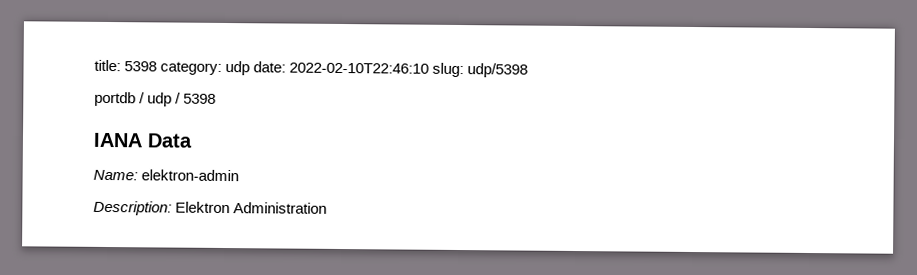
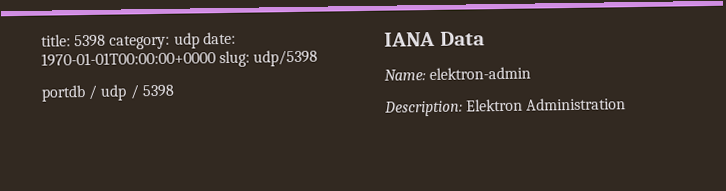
[289,62,430,74] 2022-02-10T22:46:10 -> [41,51,216,67] 1970-01-01T00:00:00+0000

